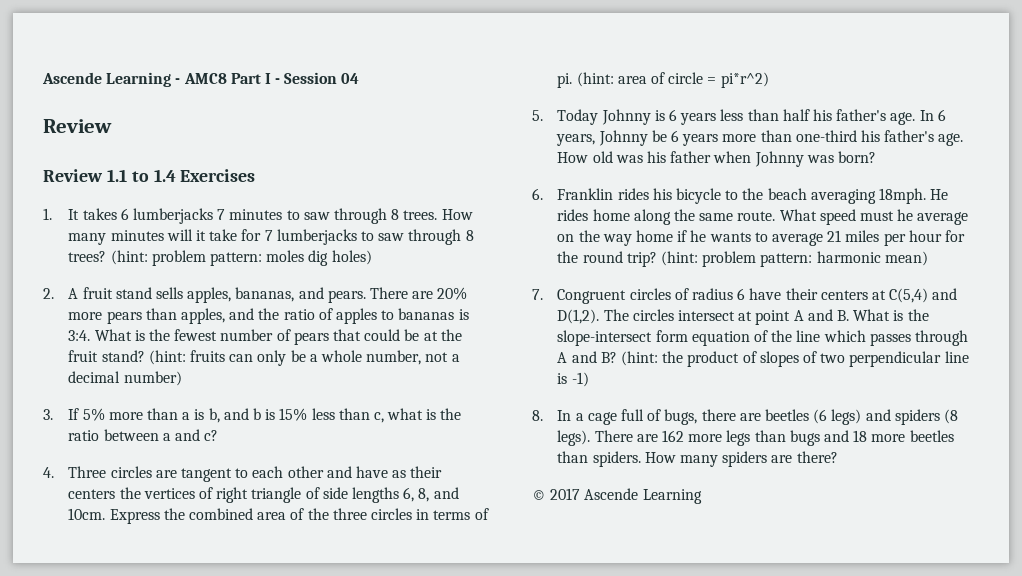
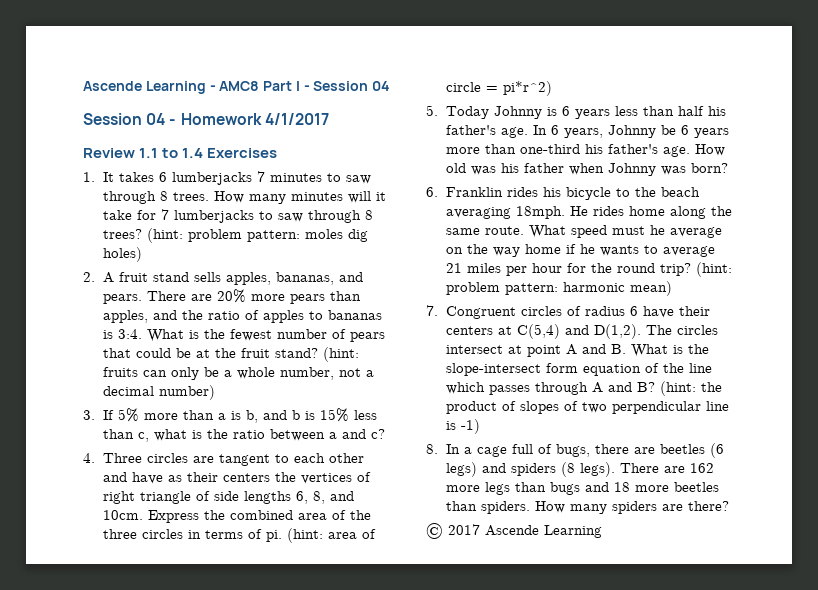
[43,119,112,133] Review -> [83,113,329,125] Session 04 - Homework 4/1/2017

